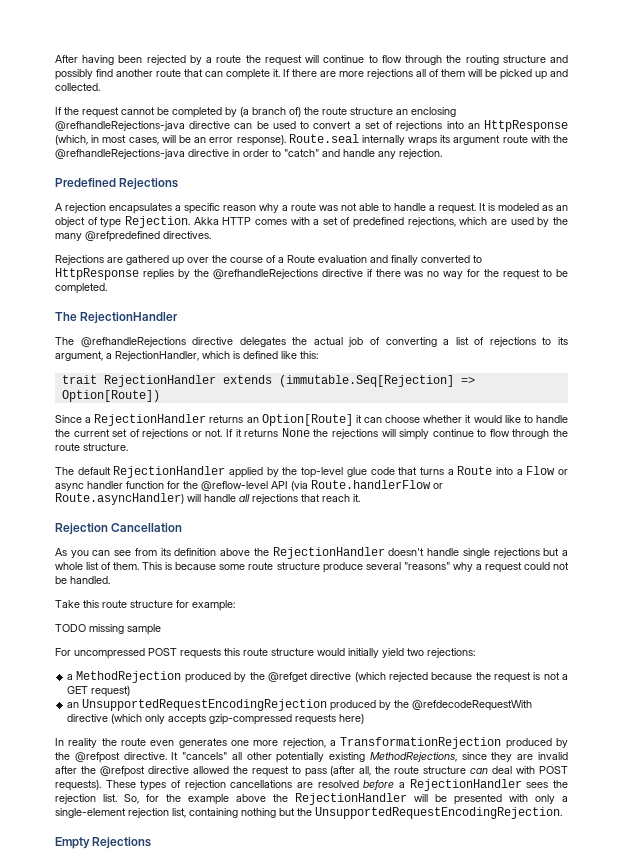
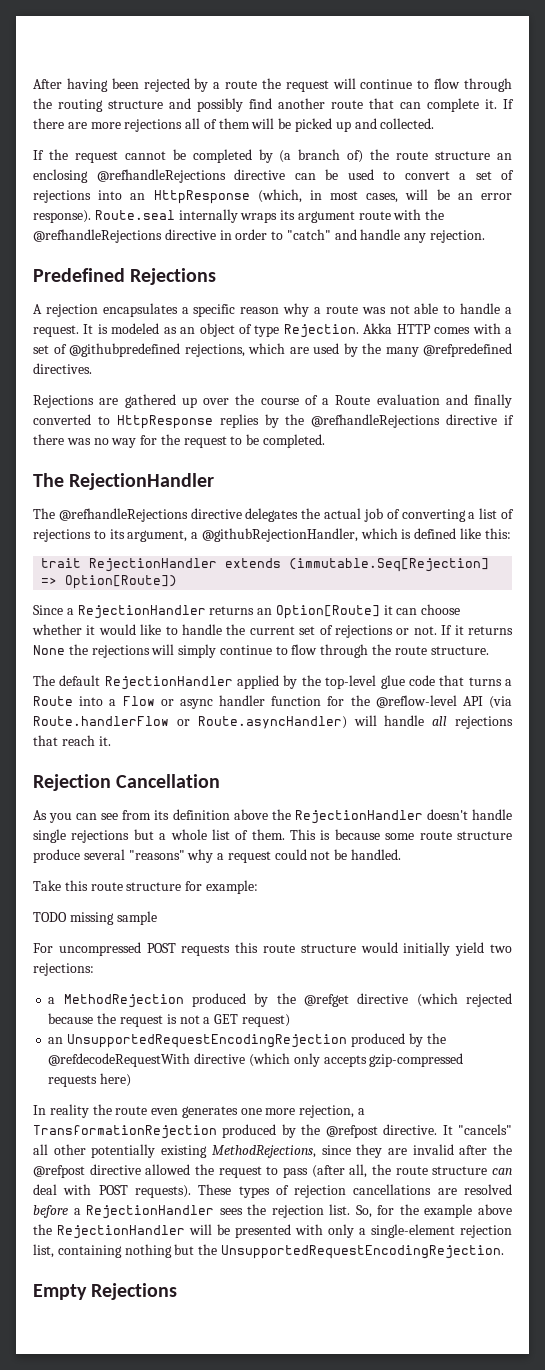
[55,121,185,131] @refhandleRejections-java -> [96,169,226,183] @refhandleRejections
[55,149,185,159] @refhandleRejections-java -> [33,229,162,243] @refhandleRejections
[353,217,405,228] predefined -> [69,343,180,357] @githubpredefined
[115,351,199,361] RejectionHandler, -> [201,528,358,542] @githubRejectionHandler,

